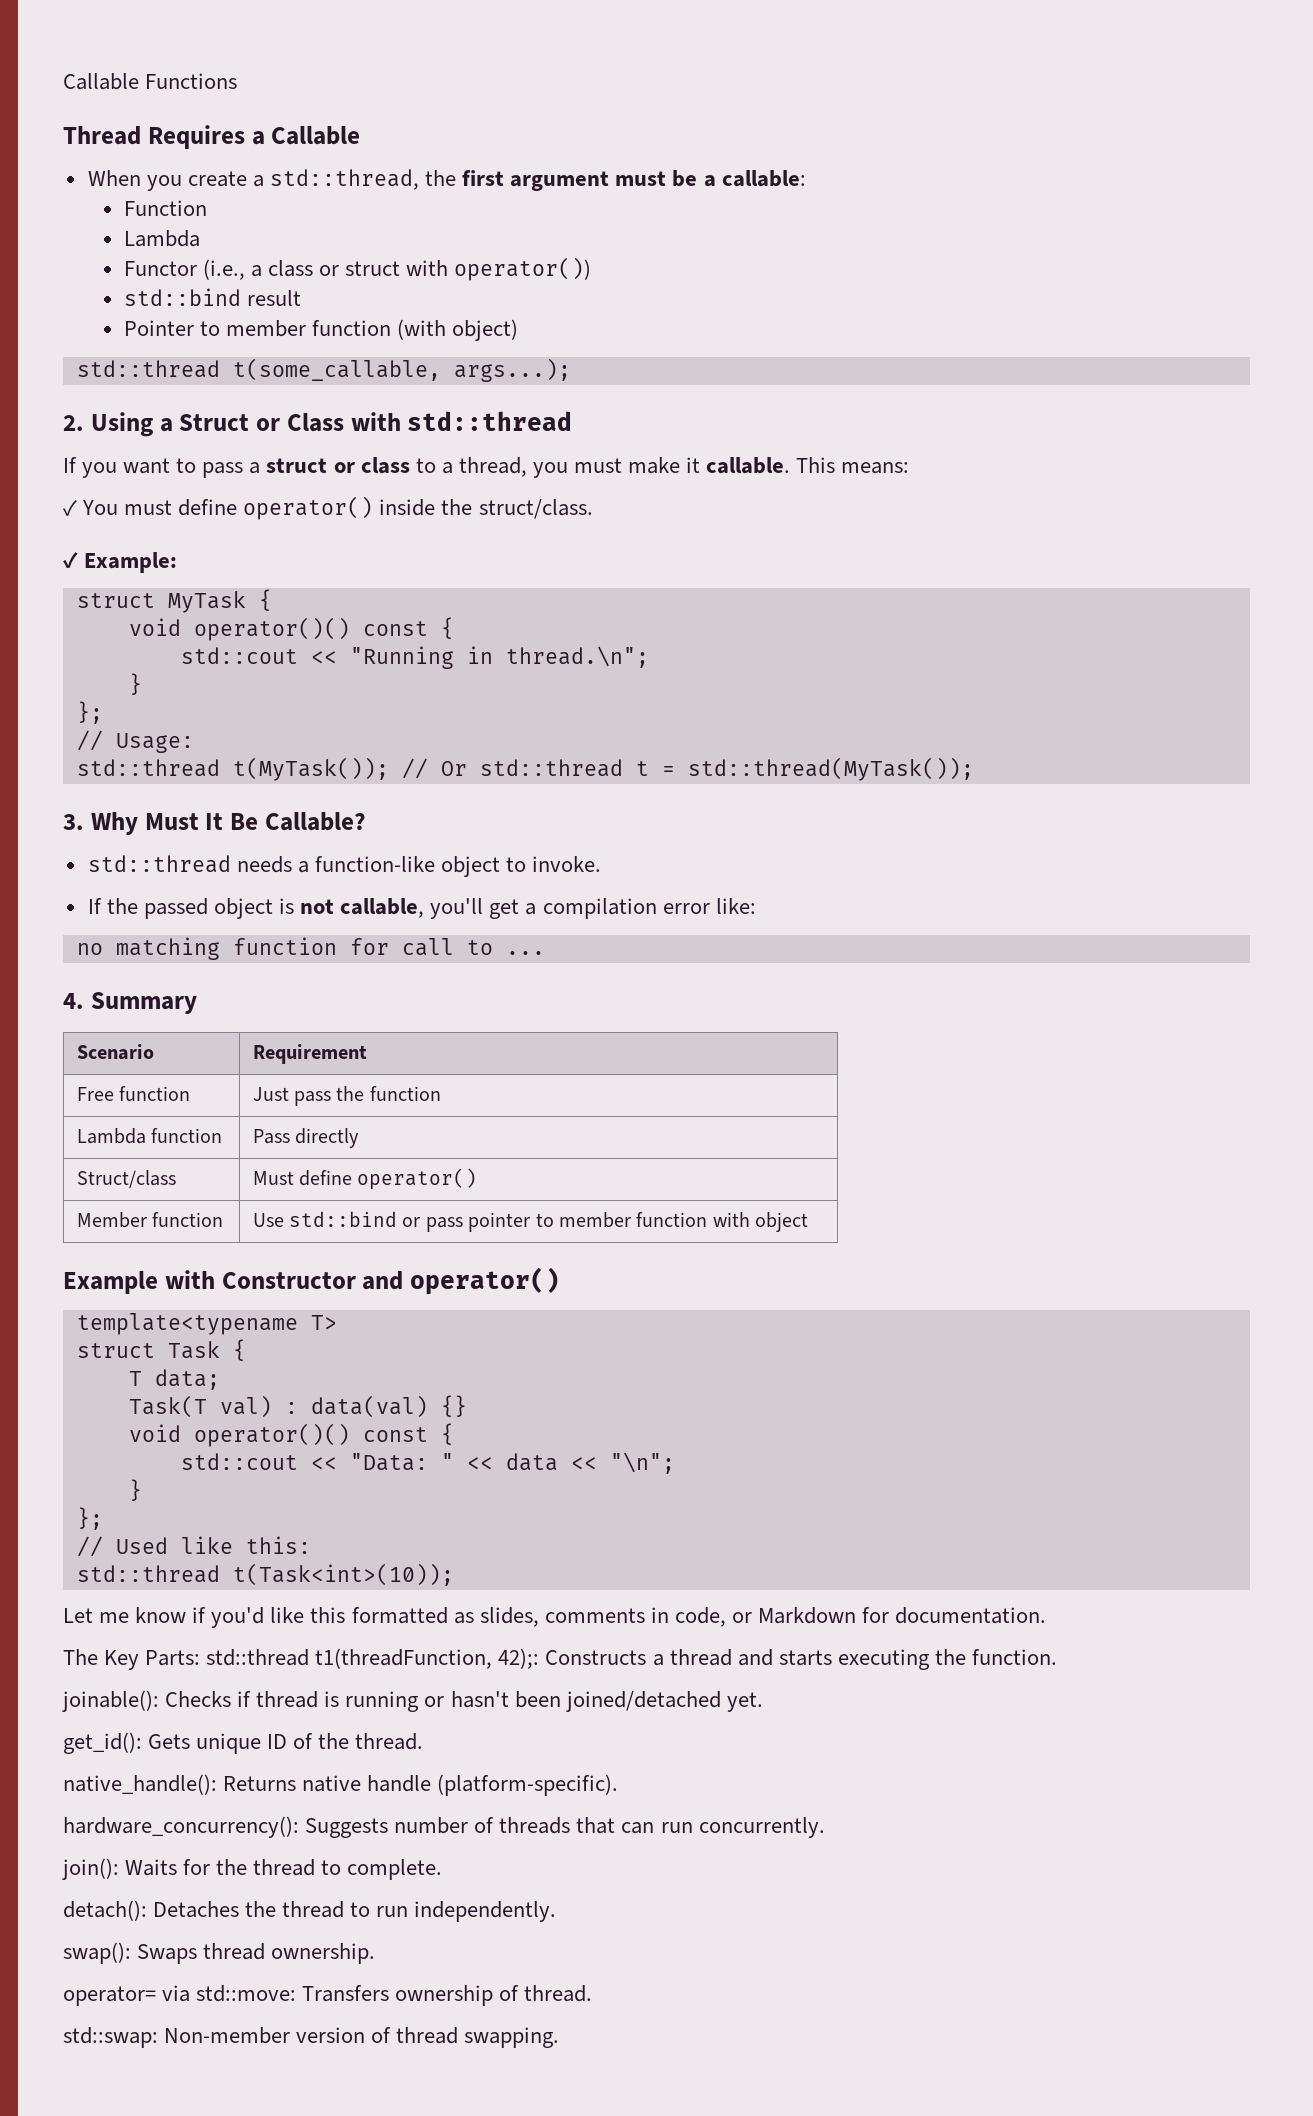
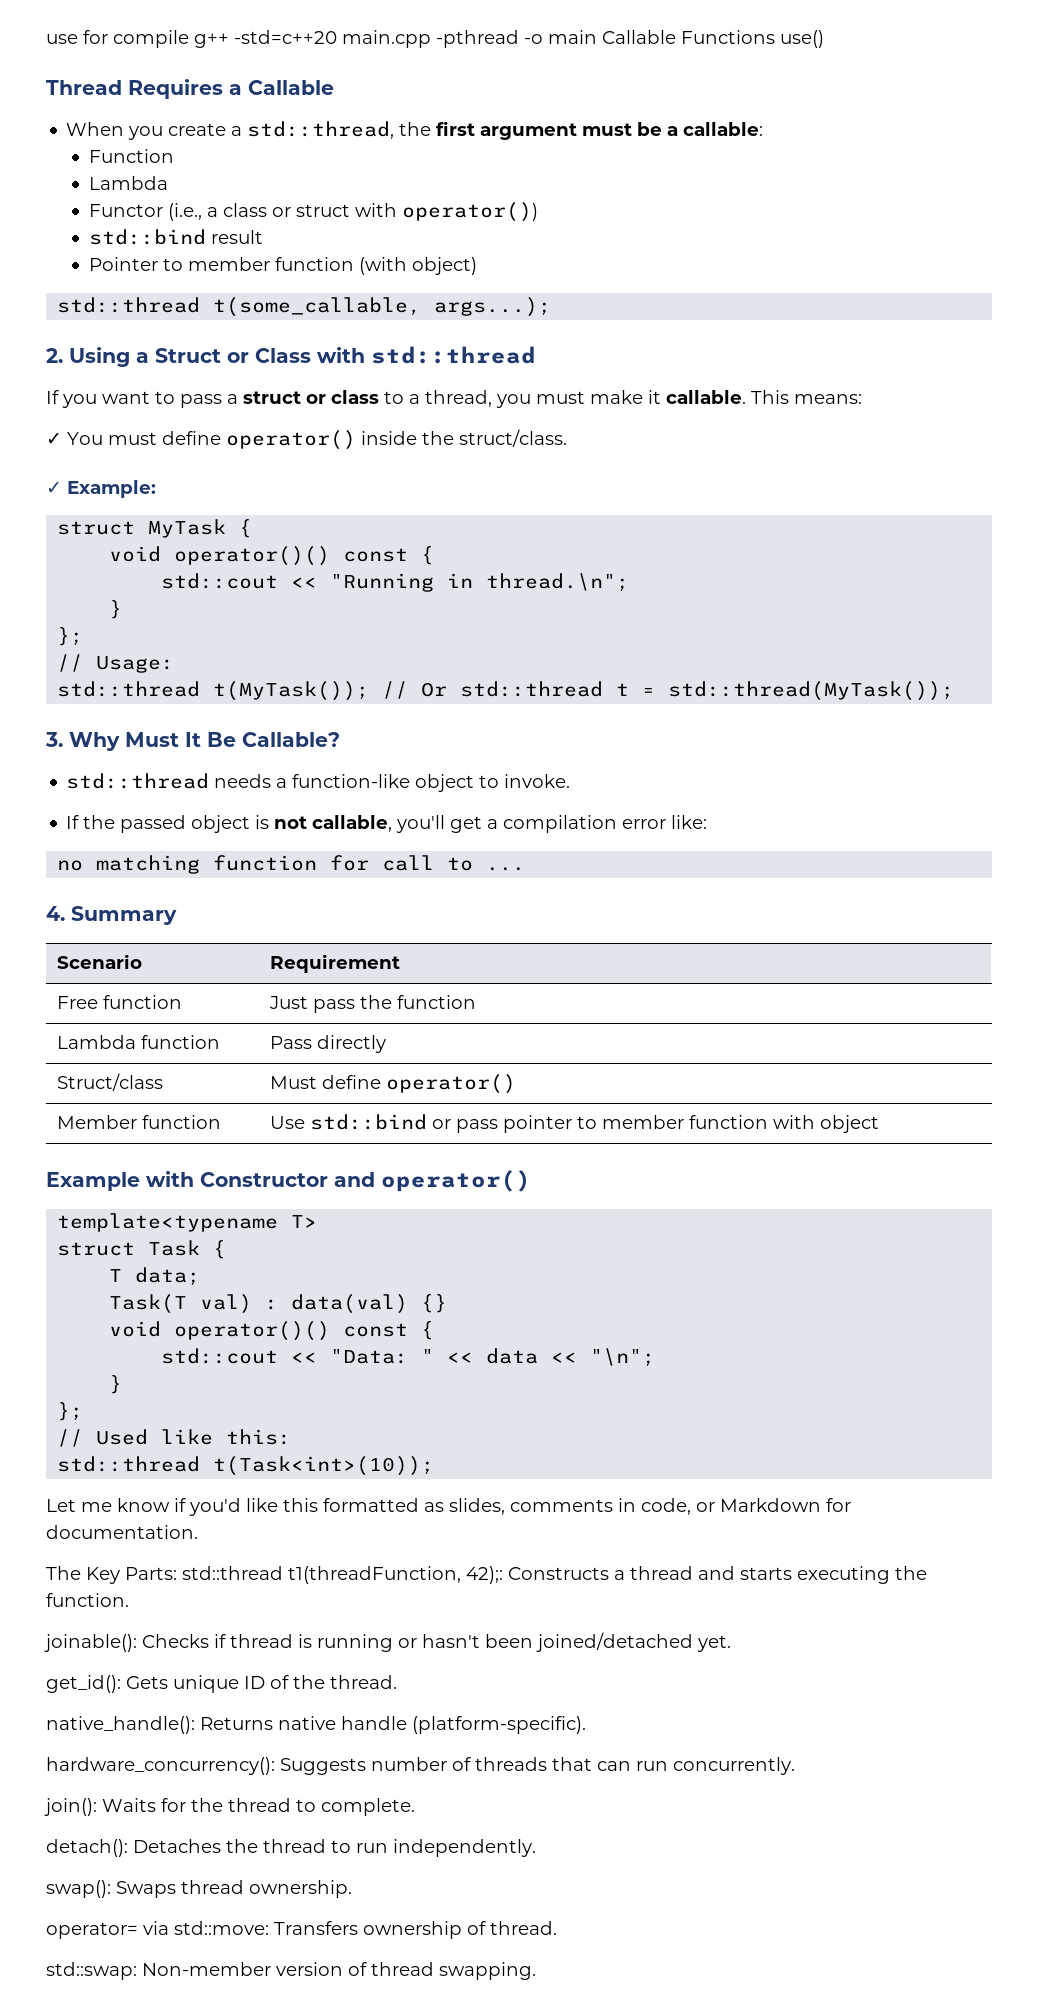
(63, 81) none -> [46,30,597,48] use for compile g++ -std=c++20 main.cpp -pthread -o main
(238, 81) none -> [780,30,824,48] use()

